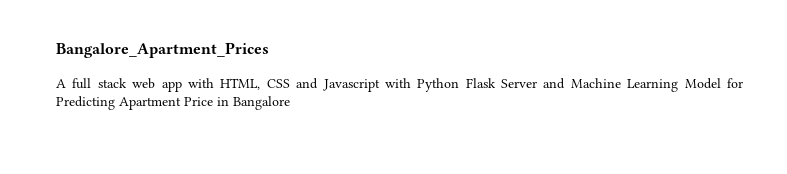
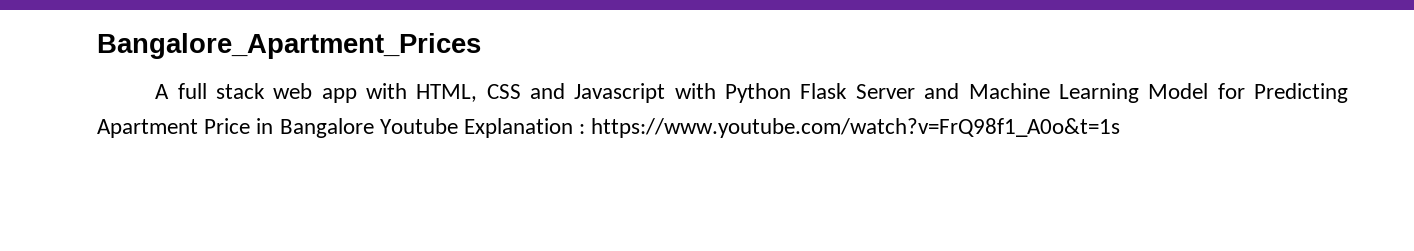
(290, 103) none -> [379,118,1121,138] Youtube Explanation : https://www.youtube.com/watch?v=FrQ98f1_A0o&t=1s

